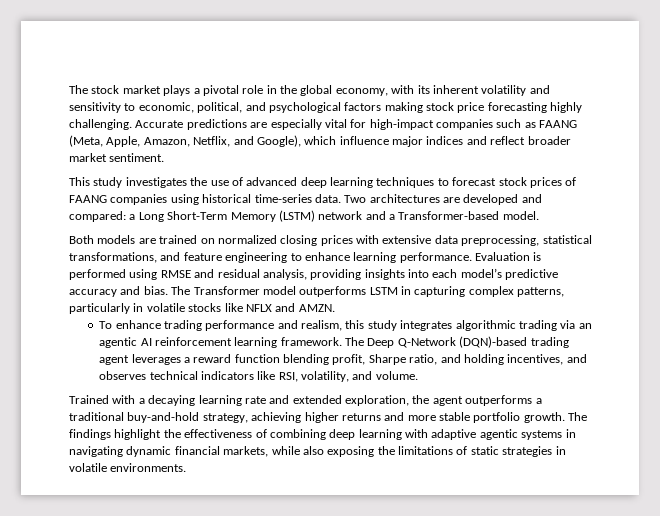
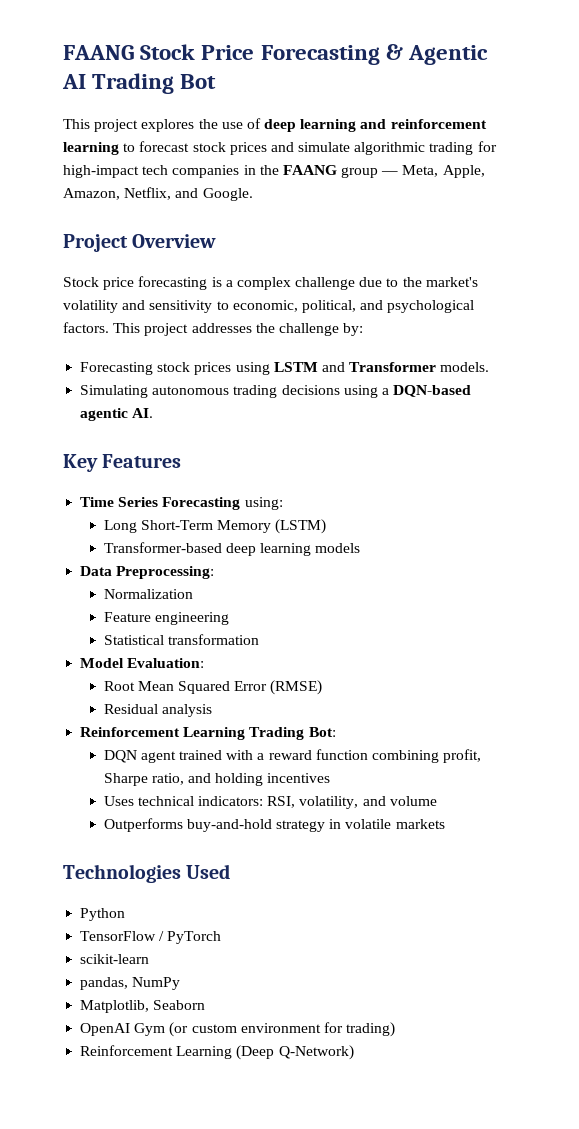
[69,85,479,96] The stock market plays a pivotal role in the global economy, with its inherent -> [63,44,489,65] [62,73,217,94] [63,118,487,132] [63,141,497,155] [63,165,485,178] [63,187,253,201] [63,234,217,252] [63,276,478,290] FAANG Stock Price Forecasting & Agentic AI Trading Bot // This project explores the use of deep learning and reinforcement learning to forecast stock prices and simulate algorithmic trading for high-impact tech companies in the FAANG group — Meta, Apple, Amazon, Netflix, and Google. // Project Overview // Stock price forecasting is a complex challenge due to the market's
[344,102,583,113] [69,119,578,130] [69,135,571,147] [69,153,165,162] [69,177,577,188] [69,194,542,205] [69,210,539,222] [69,235,592,246] [69,252,542,263] [69,268,559,280] [69,286,565,297] [69,303,335,314] [99,320,592,331] [99,336,569,348] [99,354,181,365] factors making stock price forecasting highly challenging. Accurate predictions are especially vital for high-impact companies such as FAANG (Meta, Apple, Amazon, Netflix, and Google), which influence major indices and reflect broader market sentiment. // This study investigates the use of advanced deep learning techniques to forecast stock prices of FAANG companies using historical time-series data. Two architectures are developed and compared: a Long Short-Term Memory (LSTM) network and a Transformer-based model. // Both models are trained on normalized closing prices with extensive data preprocessing, statistical transformations, and feature engineering to enhance learning performance. Evaluation is performed using RMSE and residual analysis, providing insights into each model’s predictive accuracy and bias. The Transformer model outperforms LSTM in capturing complex patterns, particularly in volatile stocks like NFLX and AMZN. // To enhance trading performance and realism, this study integrates algorithmic trading via an agentic AI reinforcement learning framework. The Deep Q-Network (DQN)-based trading agent leverages -> [63,322,364,336] [80,362,490,375] [80,385,472,398] [80,408,154,421] [63,454,182,472] [80,497,283,510] [103,519,327,534] [103,542,361,556] [80,566,215,579] [103,589,193,599] [103,612,229,625] [103,634,259,645] [80,658,205,668] [103,680,323,695] [103,704,212,717] [80,727,336,740] [103,750,254,763] factors. This project addresses the challenge by: // Forecasting stock prices using LSTM and Transformer models. // Simulating autonomous trading decisions using a DQN-based agentic AI. // Key Features // Time Series Forecasting using: // Long Short-Term Memory (LSTM) // Transformer-based deep learning models // Data Preprocessing: // Normalization // Feature engineering // Statistical transformation // Model Evaluation: // Root Mean Squared Error (RMSE) // Residual analysis // Reinforcement Learning Trading Bot: // DQN agent trained with
[283,354,330,365] blending -> [371,750,439,763] combining
[507,354,587,365] [99,371,418,382] [69,395,542,406] [69,412,588,423] [69,429,576,440] [69,446,566,457] [69,463,187,472] incentives, and observes technical indicators like RSI, volatility, and volume. // Trained with a decaying learning rate and extended exploration, the agent outperforms a traditional buy-and-hold strategy, achieving higher returns and more stable portfolio growth. The findings highlight the effectiveness of combining deep learning with adaptive agentic systems in navigating dynamic financial markets, while also exposing the limitations of static strategies in volatile environments. -> [267,773,331,783] [103,796,437,809] [103,818,445,832] [63,864,231,883] [80,908,126,921] [80,931,222,944] [80,954,150,964] [80,977,181,990] [80,1000,206,1013] [80,1022,396,1037] [80,1045,354,1060] incentives // Uses technical indicators: RSI, volatility, and volume // Outperforms buy-and-hold strategy in volatile markets // Technologies Used // Python // TensorFlow / PyTorch // scikit-learn // pandas, NumPy // Matplotlib, Seaborn // OpenAI Gym (or custom environment for trading) // Reinforcement Learning (Deep Q-Network)

